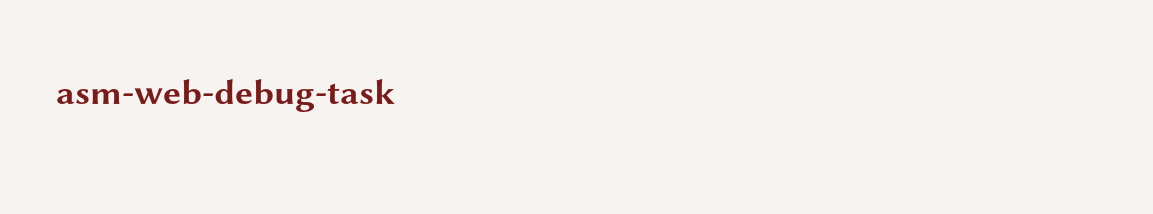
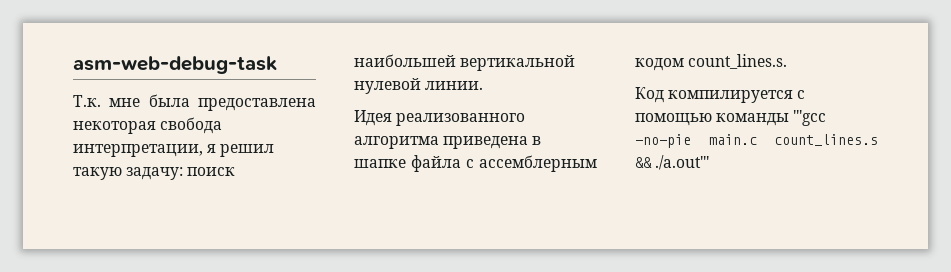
(395, 95) none -> [73,94,316,111] [73,117,223,134] [73,144,275,157] [73,167,236,180] [354,54,576,71] [354,78,484,94] [354,110,526,126] [354,136,542,149] [354,155,597,172] [635,54,788,71] [635,87,806,103] [635,110,827,126] [635,134,878,148] [635,155,710,170] // Т.к. мне была предоставлена некоторая свобода интерпретации, я решил такую задачу: поиск наибольшей вертикальной нулевой линии. // Идея реализованного алгоритма приведена в шапке файла с ассемблерным кодом count_lines.s. // Код компилируется с помощью команды '''gcc -no-pie main.c count_lines.s && ./a.out'''

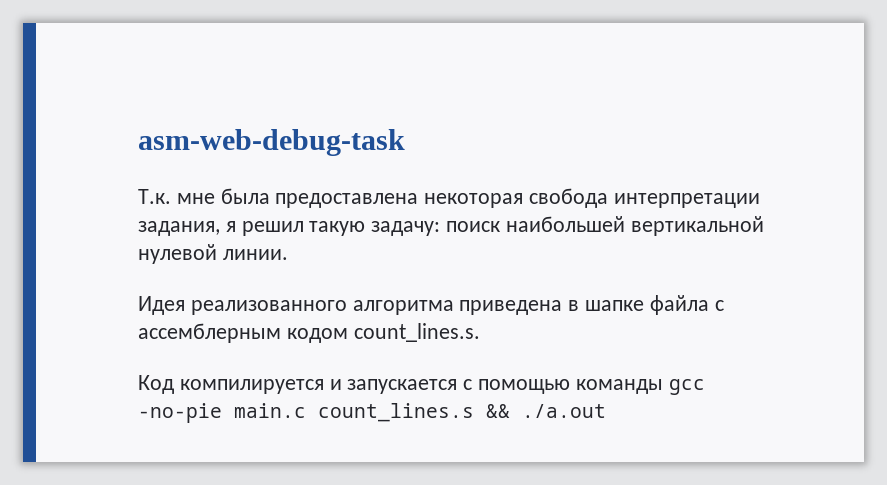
[73,144,203,157] интерпретации, -> [613,193,760,208] [138,221,220,236] интерпретации задания,
(794, 96) none -> [329,379,458,394] и запускается
[793,110,827,126] '''gcc -> [668,379,705,395] gcc
[655,155,710,170] ./a.out''' -> [522,404,606,418] ./a.out

